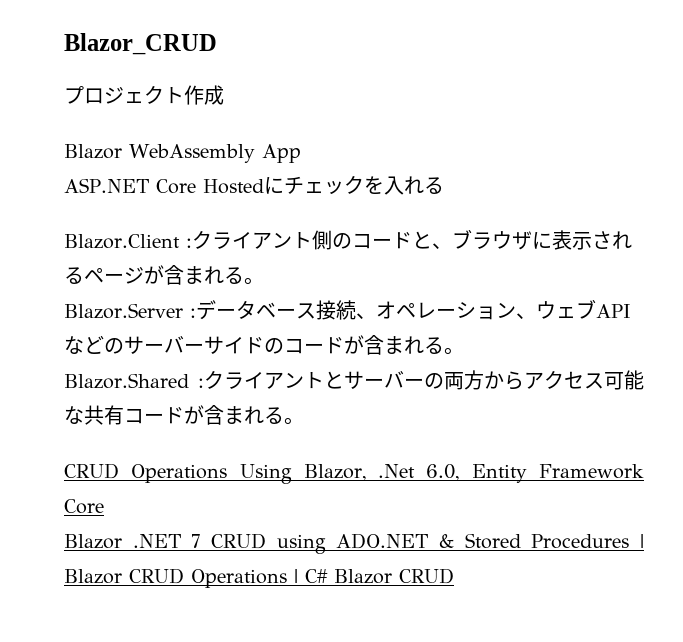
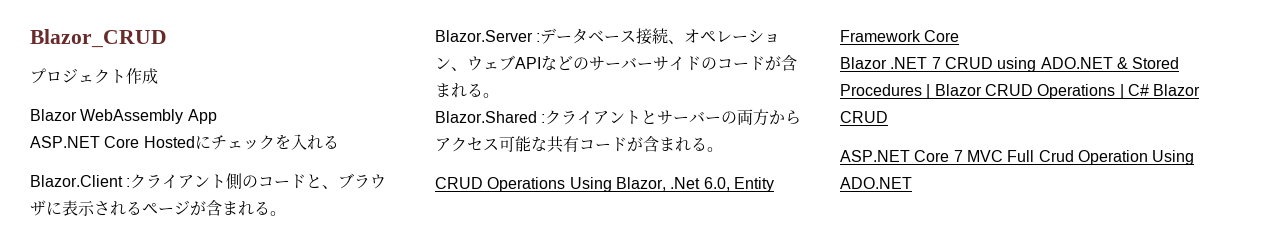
(454, 576) none -> [840,150,1195,165] [840,177,912,189] // ASP.NET Core 7 MVC Full Crud Operation Using ADO.NET

